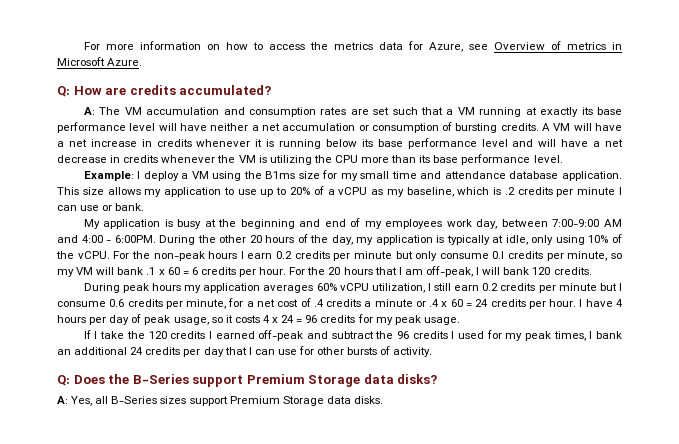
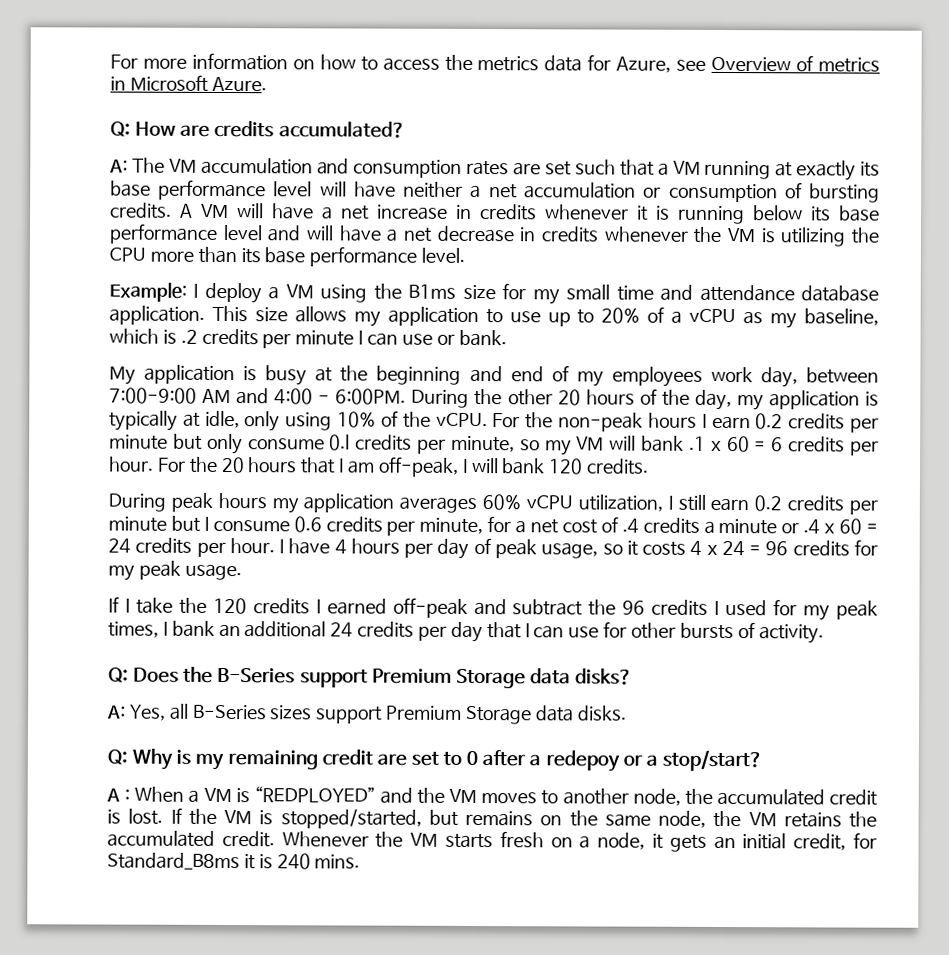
(383, 400) none -> [107,748,763,772] [106,786,878,806] [107,807,877,829] [107,830,878,852] [107,852,361,871] // Q: Why is my remaining credit are set to 0 after a redepoy or a stop/start? // A : When a VM is “REDPLOYED” and the VM moves to another node, the accumulated credit is lost. If the VM is stopped/started, but remains on the same node, the VM retains the accumulated credit. Whenever the VM starts fresh on a node, it gets an initial credit, for Standard_B8ms it is 240 mins.

